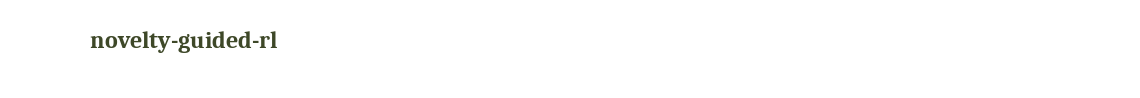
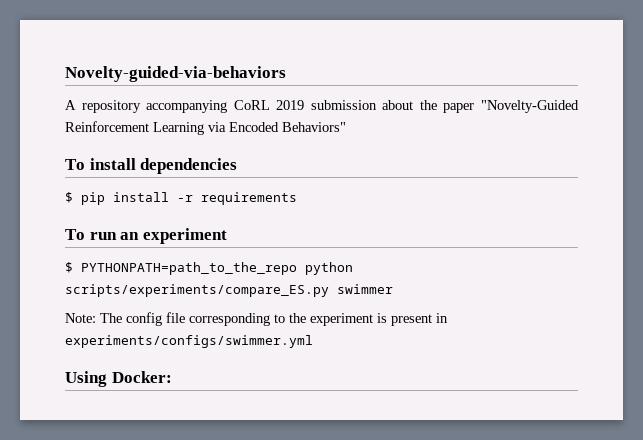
[90,31,277,53] novelty-guided-rl -> [65,66,286,82] [65,100,579,113] [65,121,346,135] [65,158,238,174] [65,192,297,205] [65,228,227,244] [65,262,353,275] [65,284,393,297] [65,312,448,326] [65,335,313,348] [65,371,172,387] Novelty-guided-via-behaviors // A repository accompanying CoRL 2019 submission about the paper "Novelty-Guided Reinforcement Learning via Encoded Behaviors" // To install dependencies // $ pip install -r requirements // To run an experiment // $ PYTHONPATH=path_to_the_repo python scripts/experiments/compare_ES.py swimmer // Note: The config file corresponding to the experiment is present in experiments/configs/swimmer.yml // Using Docker:

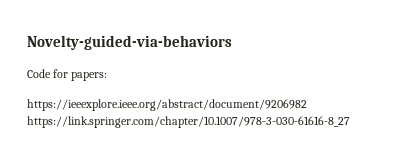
[65,100,579,113] [65,121,346,135] [65,158,238,174] [65,192,297,205] [65,228,227,244] [65,262,353,275] [65,284,393,297] [65,312,448,326] [65,335,313,348] [65,371,172,387] A repository accompanying CoRL 2019 submission about the paper "Novelty-Guided Reinforcement Learning via Encoded Behaviors" // To install dependencies // $ pip install -r requirements // To run an experiment // $ PYTHONPATH=path_to_the_repo python scripts/experiments/compare_ES.py swimmer // Note: The config file corresponding to the experiment is present in experiments/configs/swimmer.yml // Using Docker: -> [27,69,108,81] [27,99,307,111] [27,116,350,128] Code for papers: // https://ieeexplore.ieee.org/abstract/document/9206982 https://link.springer.com/chapter/10.1007/978-3-030-61616-8_27

